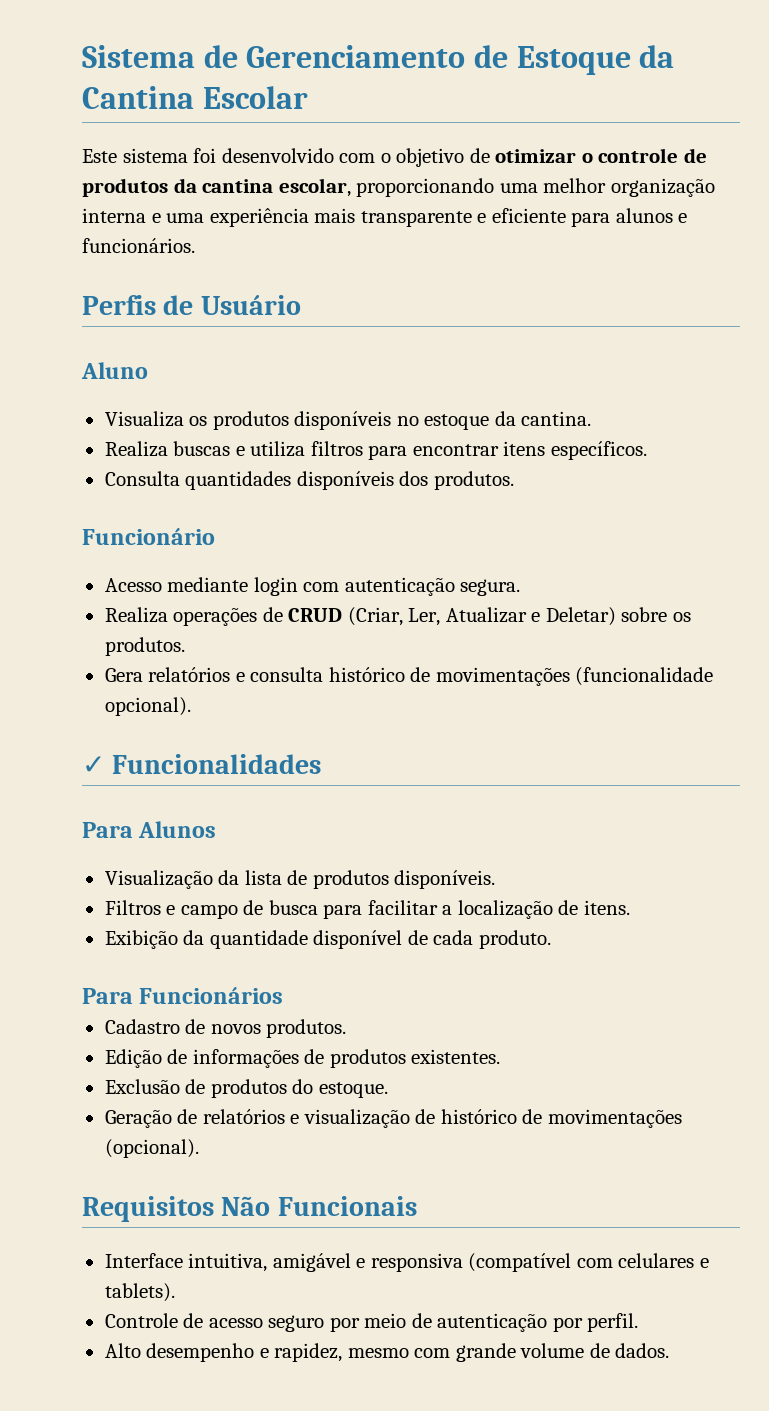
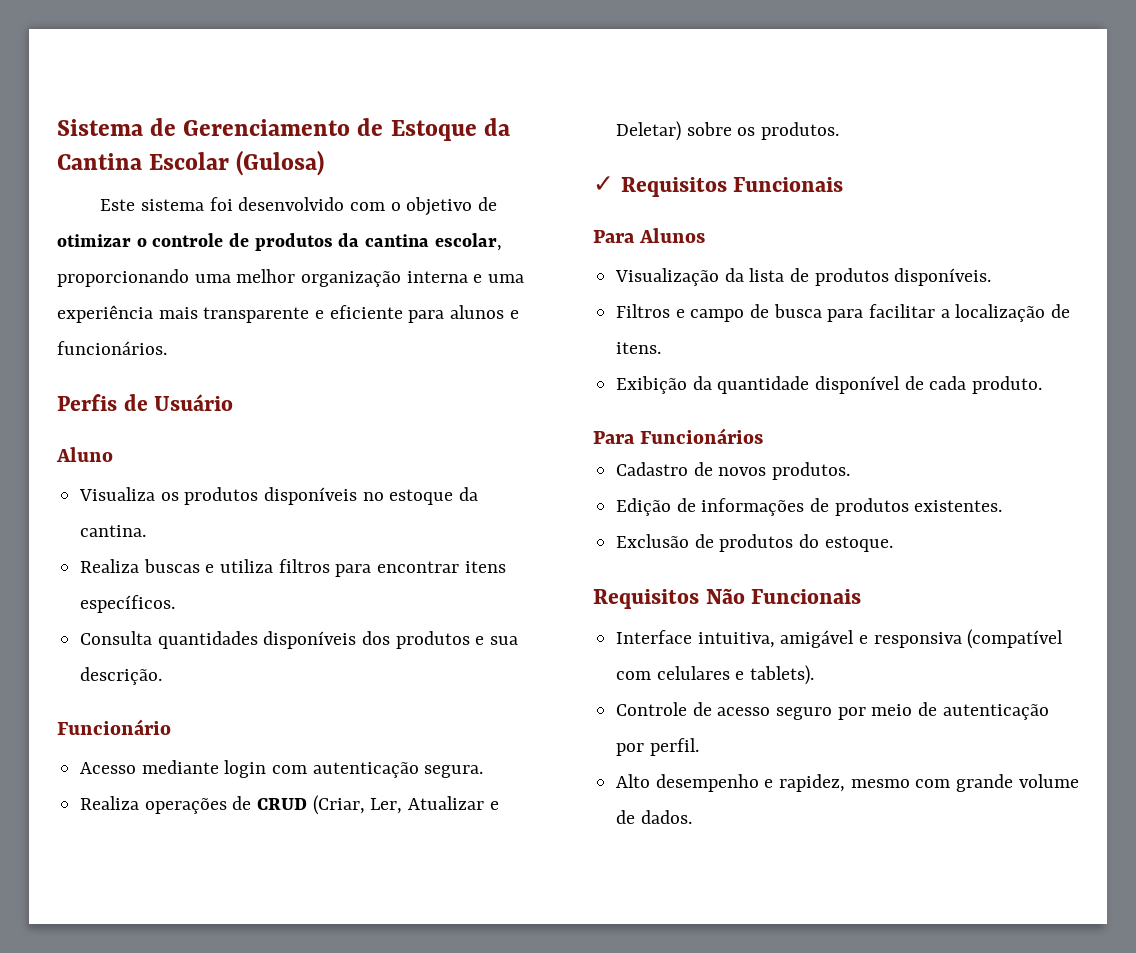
(308, 97) none -> [236,150,325,176] (Gulosa)
[433,471,514,490] produtos. -> [395,631,519,649] [80,667,163,685] produtos e sua descrição.
[104,667,714,686] [104,697,191,716] // Gera relatórios e consulta histórico de movimentações (funcionalidade opcional). -> (840, 131) none
[112,754,322,774] Funcionalidades -> [620,177,844,197] Requisitos Funcionais
[104,1109,682,1128] [104,1139,199,1158] // Geração de relatórios e visualização de histórico de movimentações (opcional). -> (893, 544) none

